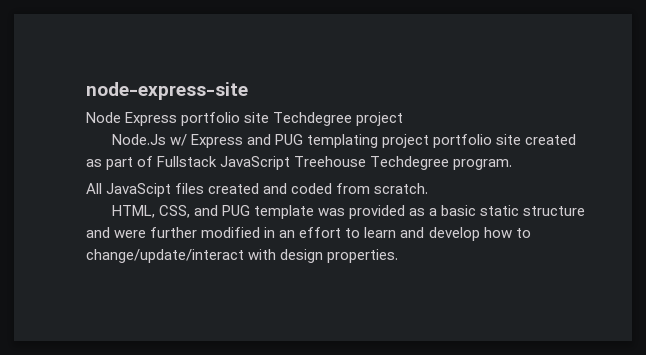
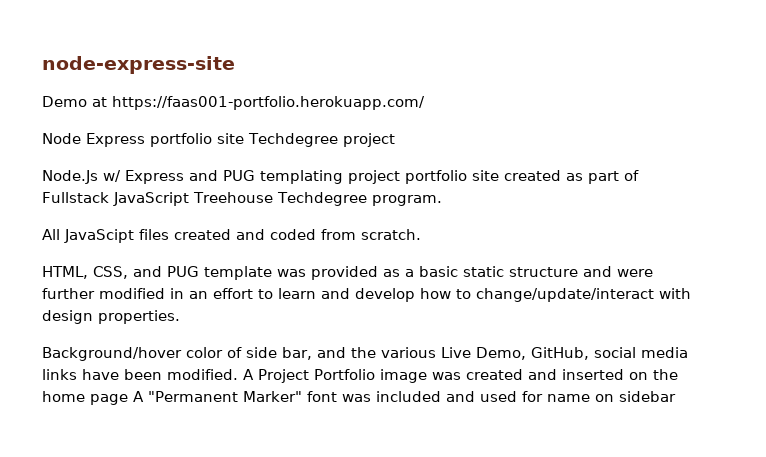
(248, 91) none -> [42,96,425,110] // Demo at https://faas001-portfolio.herokuapp.com/
(399, 256) none -> [42,347,688,361] [42,369,678,383] [42,391,676,405] // Background/hover color of side bar, and the various Live Demo, GitHub, social media links have been modified. A Project Portfolio image was created and inserted on the home page A "Permanent Marker" font was included and used for name on sidebar

